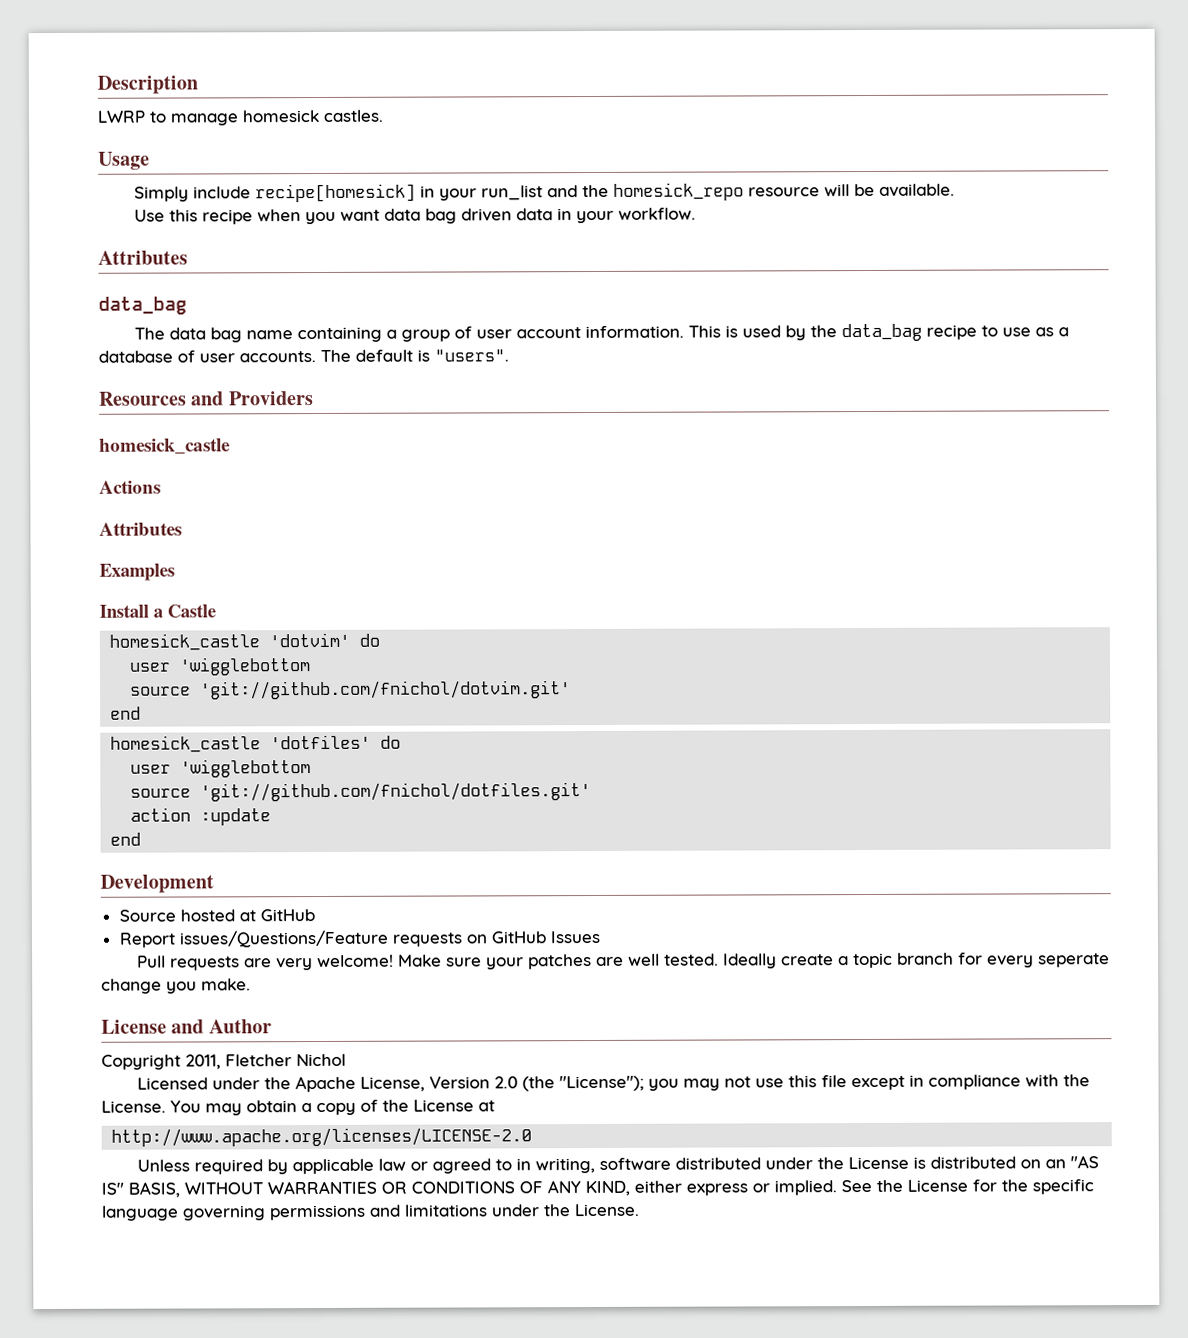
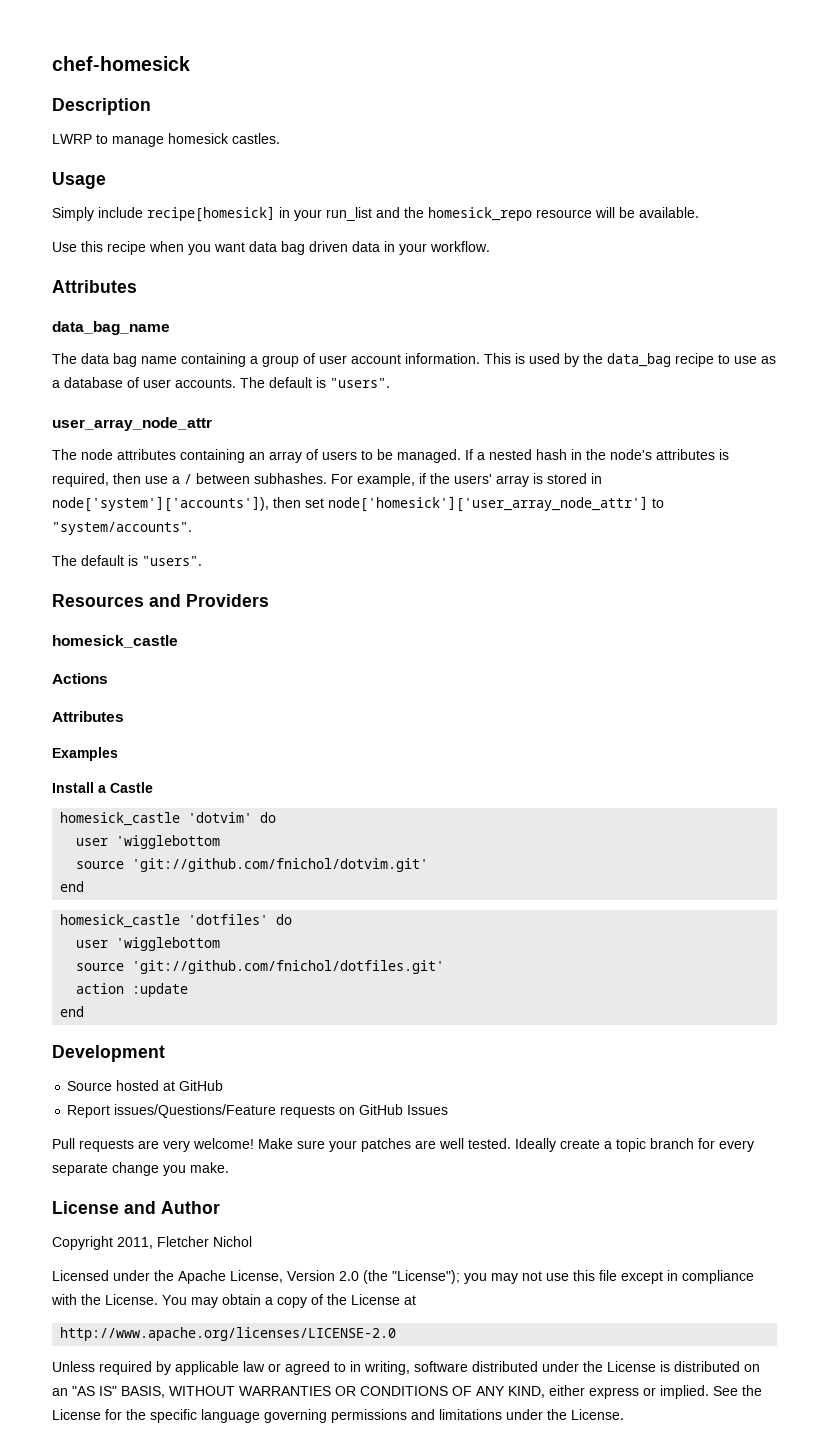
(97, 84) none -> [52,56,190,71] chef-homesick //
[98,296,187,315] data_bag -> [52,321,170,335] data_bag_name
(509, 355) none -> [52,417,212,431] [52,449,729,463] [52,473,602,487] [52,496,664,512] [52,522,192,535] [52,555,202,566] // user_array_node_attr // The node attributes containing an array of users to be managed. If a nested hash in the node's attributes is required, then use a / between subhashes. For example, if the users' array is stored in node['system']['accounts']), then set node['homesick']['user_array_node_attr'] to "system/accounts". // The default is "users".
[1038,953,1111,968] seperate -> [52,1163,108,1176] separate

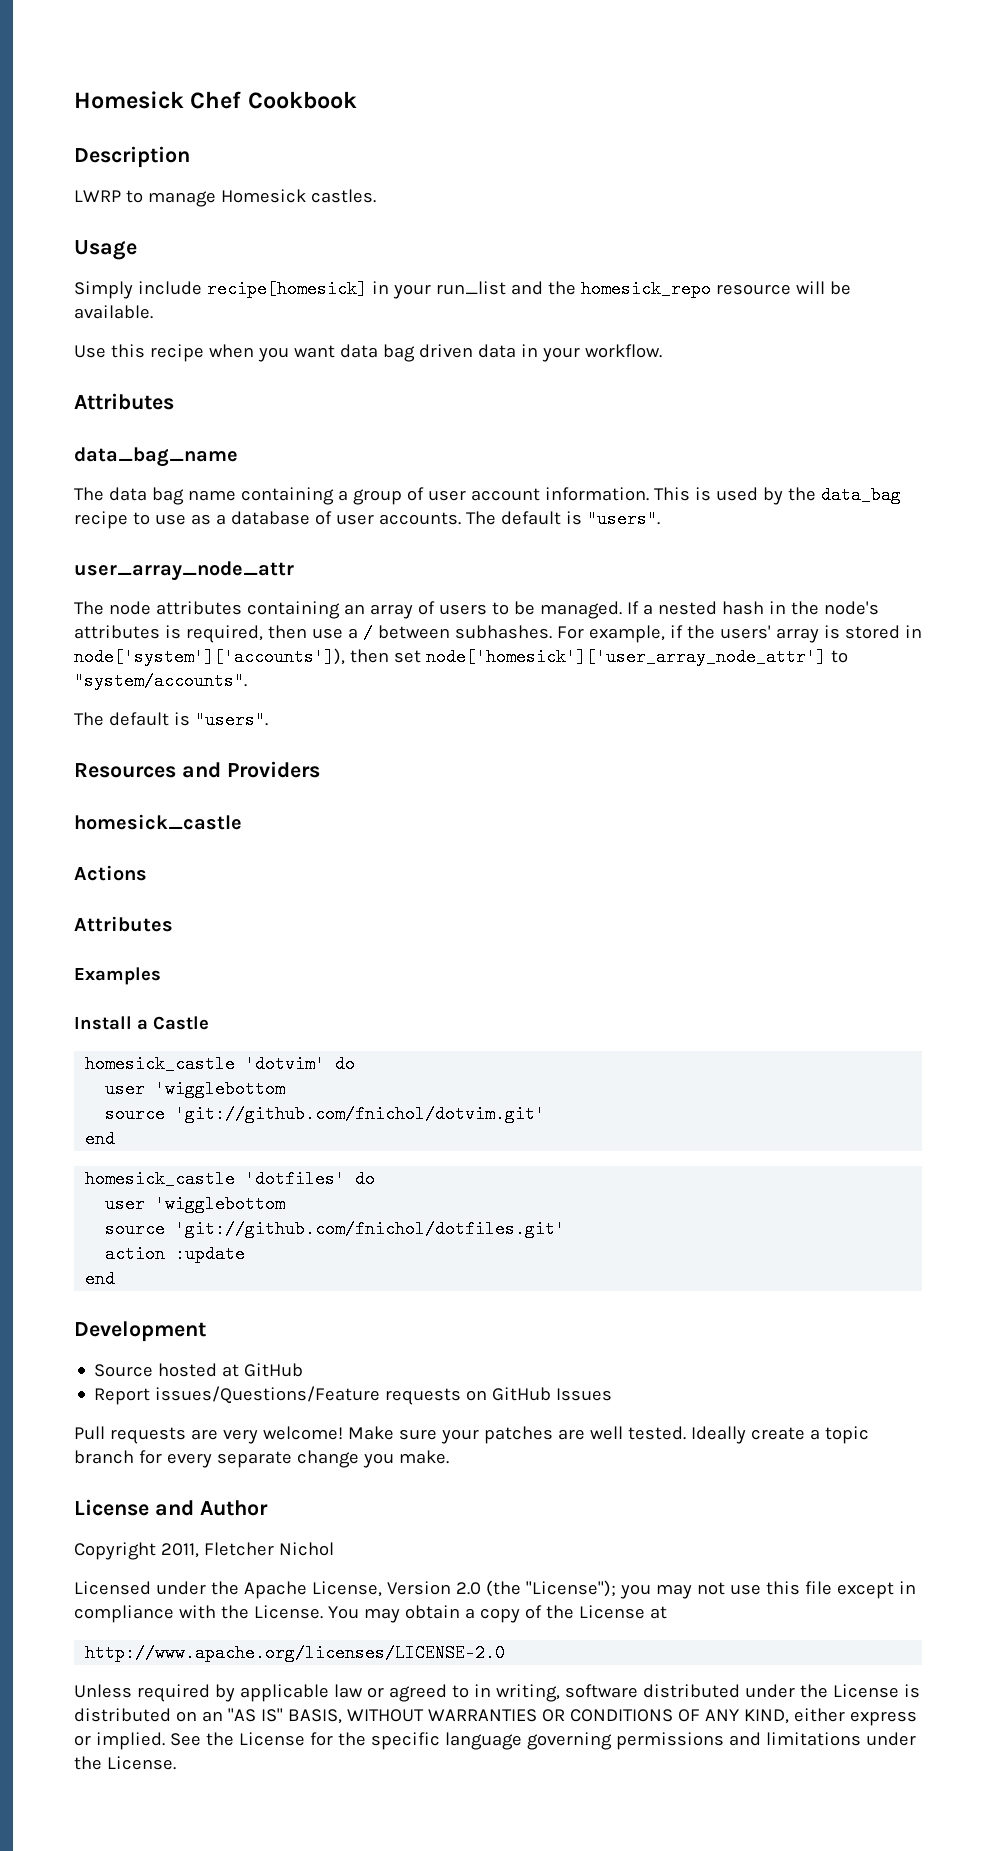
[52,56,190,71] chef-homesick -> [74,91,357,109] Homesick Chef Cookbook
[168,133,229,144] homesick -> [220,189,306,203] Homesick

